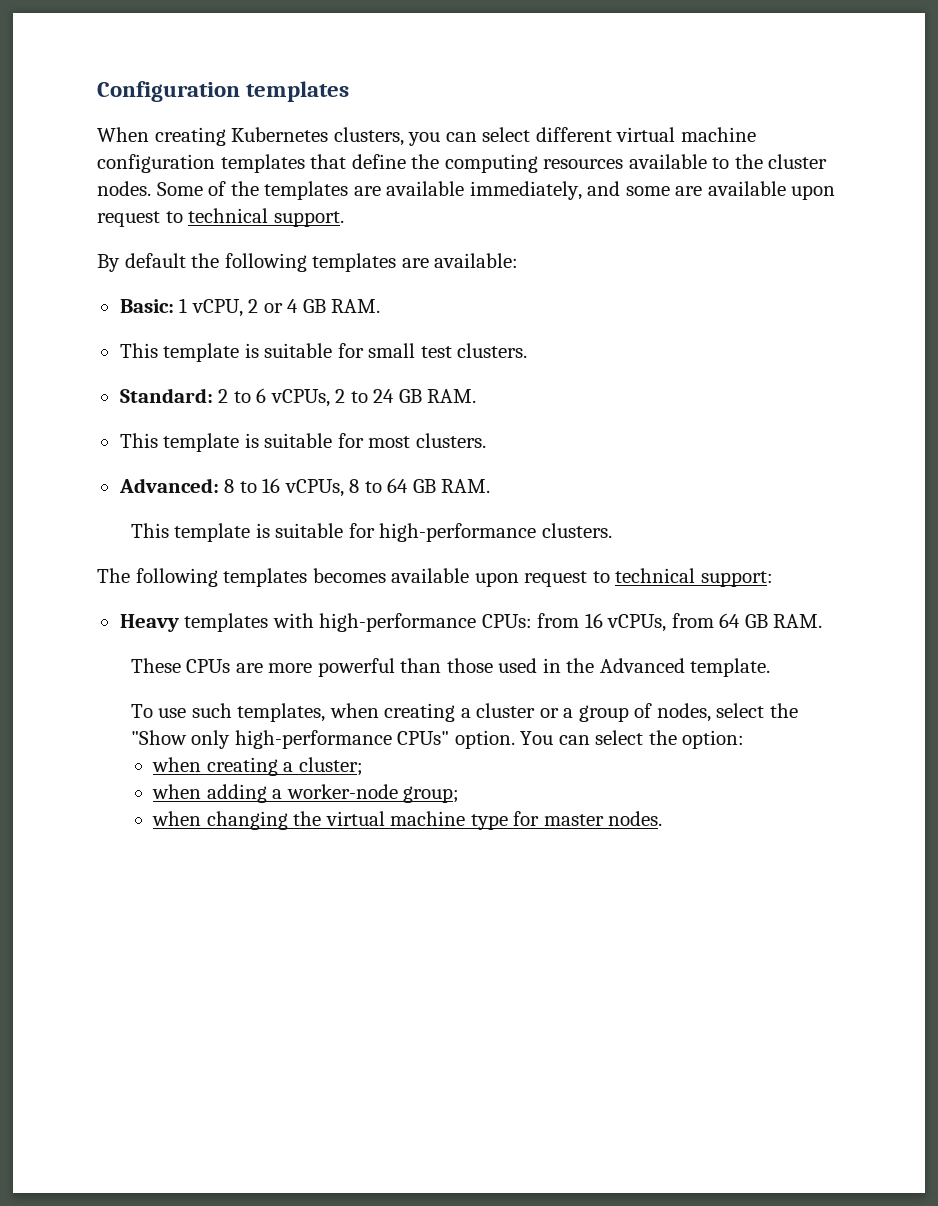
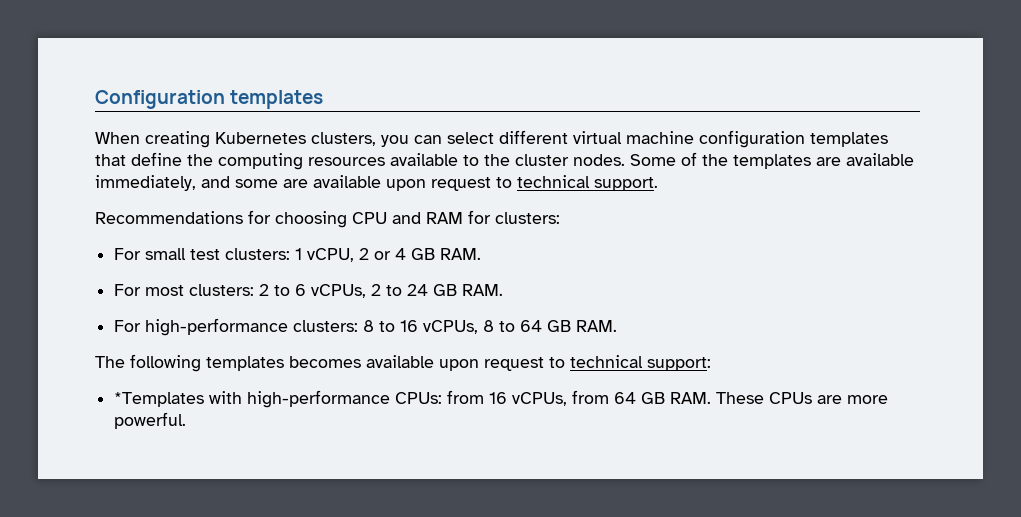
[97,253,519,272] [119,299,174,313] By default the following templates are available: // Basic: -> [95,210,560,228] [114,248,291,260] Recommendations for choosing CPU and RAM for clusters: // For small test clusters:
[119,343,528,362] [119,388,213,403] This template is suitable for small test clusters. // Standard: -> [114,284,255,296] For most clusters:
[119,433,486,452] [118,478,219,493] This template is suitable for most clusters. // Advanced: -> [114,318,359,336] For high-performance clusters:
[130,523,612,542] // This template is suitable for high-performance clusters. -> (618, 326) none
[119,613,269,632] Heavy templates -> [114,392,205,407] *Templates
(823, 621) // -> (712, 398) none
[317,658,771,677] [130,703,798,722] [130,730,745,749] [152,757,363,776] [152,784,460,803] [152,811,663,830] powerful than those used in the Advanced template. // To use such templates, when creating a cluster or a group of nodes, select the "Show only high-performance CPUs" option. You can select the option: // when creating a cluster; // when adding a worker-node group; // when changing the virtual machine type for master nodes. -> [114,412,187,429] powerful.

